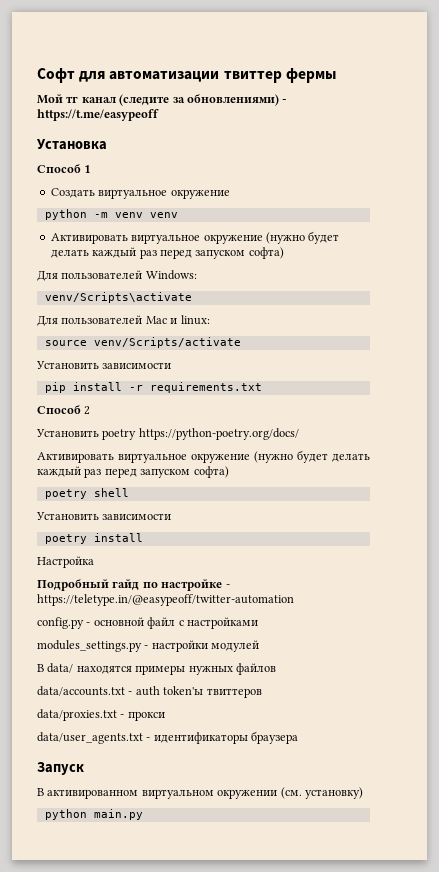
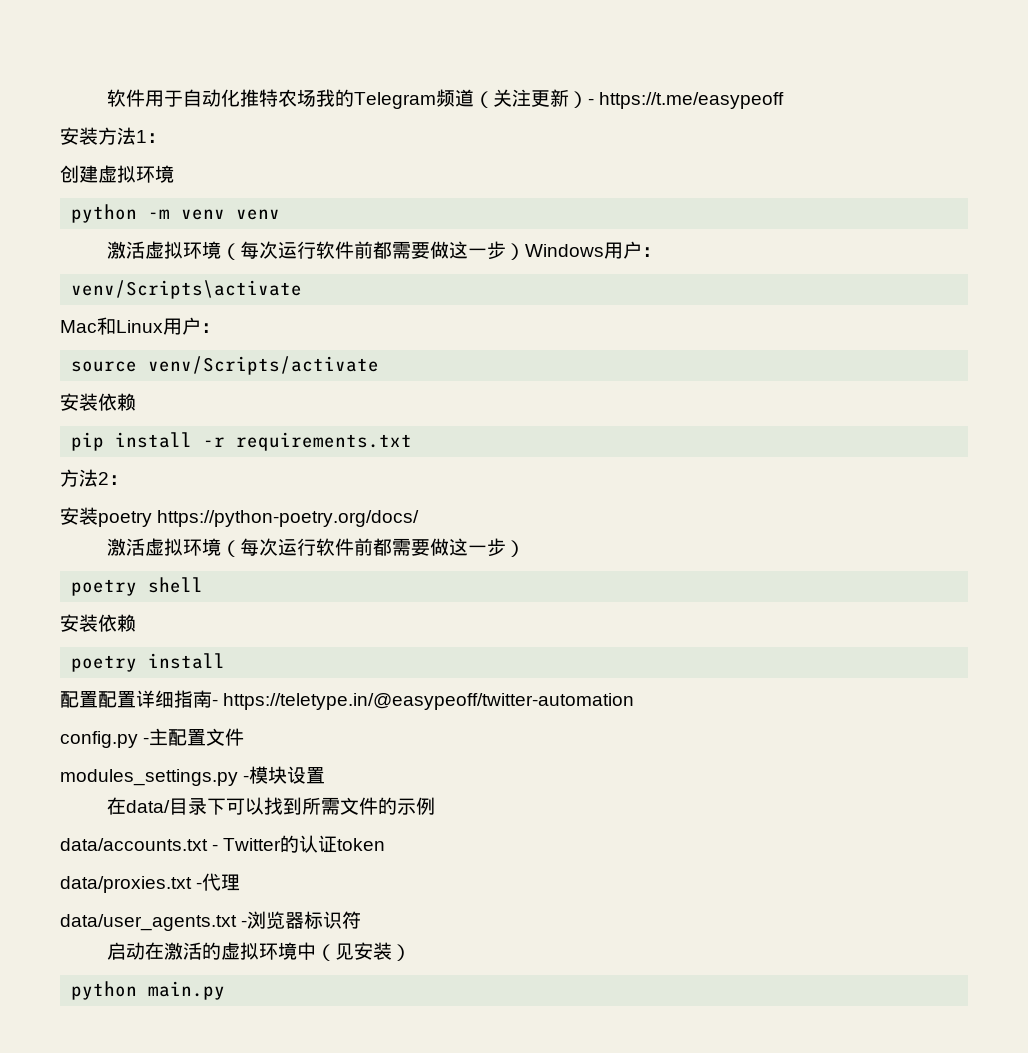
[37,68,336,83] [37,94,287,106] [37,109,159,121] [37,139,107,150] [37,164,91,173] [50,188,230,199] [44,209,178,220] [50,231,340,244] [50,247,284,259] [37,270,197,281] [44,292,192,303] [37,315,210,326] Софт для автоматизации твиттер фермы // Мой тг канал (следите за обновлениями) - https://t.me/easypeoff // Установка // Способ 1 // Создать виртуальное окружение // python -m venv venv // Активировать виртуальное окружение (нужно будет делать каждый раз перед запуском софта) // Для пользователей Windows: // venv/Scripts\activate // Для пользователей Mac и linux: -> [106,89,784,109] [60,127,166,145] [60,165,174,183] [71,204,281,223] [106,241,661,260] [71,280,303,299] [60,317,220,335] 软件用于自动化推特农场我的Telegram频道（关注更新）- https://t.me/easypeoff // 安装方法1： // 创建虚拟环境 // python -m venv venv // 激活虚拟环境（每次运行软件前都需要做这一步）Windows用户： // venv/Scripts\activate // Mac和Linux用户：
[36,361,172,369] Установить зависимости -> [60,393,136,411] 安装依赖
[37,405,81,414] Способ -> [60,469,98,487] 方法
[36,429,99,437] // Установить -> [109,475,128,485] [60,507,98,525] ： // 安装
[37,450,370,463] [37,466,229,478] Активировать виртуальное окружение (нужно будет делать каждый раз перед запуском софта) -> [106,538,525,557] 激活虚拟环境（每次运行软件前都需要做这一步）
[36,512,172,520] Установить зависимости -> [60,614,136,632] 安装依赖
[37,556,94,568] [37,579,223,591] Настройка // Подробный гайд по настройке -> [60,690,212,708] 配置配置详细指南
[93,617,258,629] [37,640,260,652] [37,663,276,675] основной файл с настройками // modules_settings.py - настройки модулей // В data/ находятся примеры нужных файлов -> [149,728,245,746] [60,766,326,786] [106,797,435,815] 主配置文件 // modules_settings.py -模块设置 // 在data/目录下可以找到所需文件的示例
[135,686,262,698] auth token'ы твиттеров -> [223,835,386,853] Twitter的认证token
[127,711,165,721] прокси -> [202,873,241,891] 代理
[153,731,299,744] [37,762,84,775] [37,787,363,799] идентификаторы браузера // Запуск // В активированном виртуальном окружении (см. установку) -> [247,911,362,929] [106,942,411,961] 浏览器标识符 // 启动在激活的虚拟环境中（见安装）

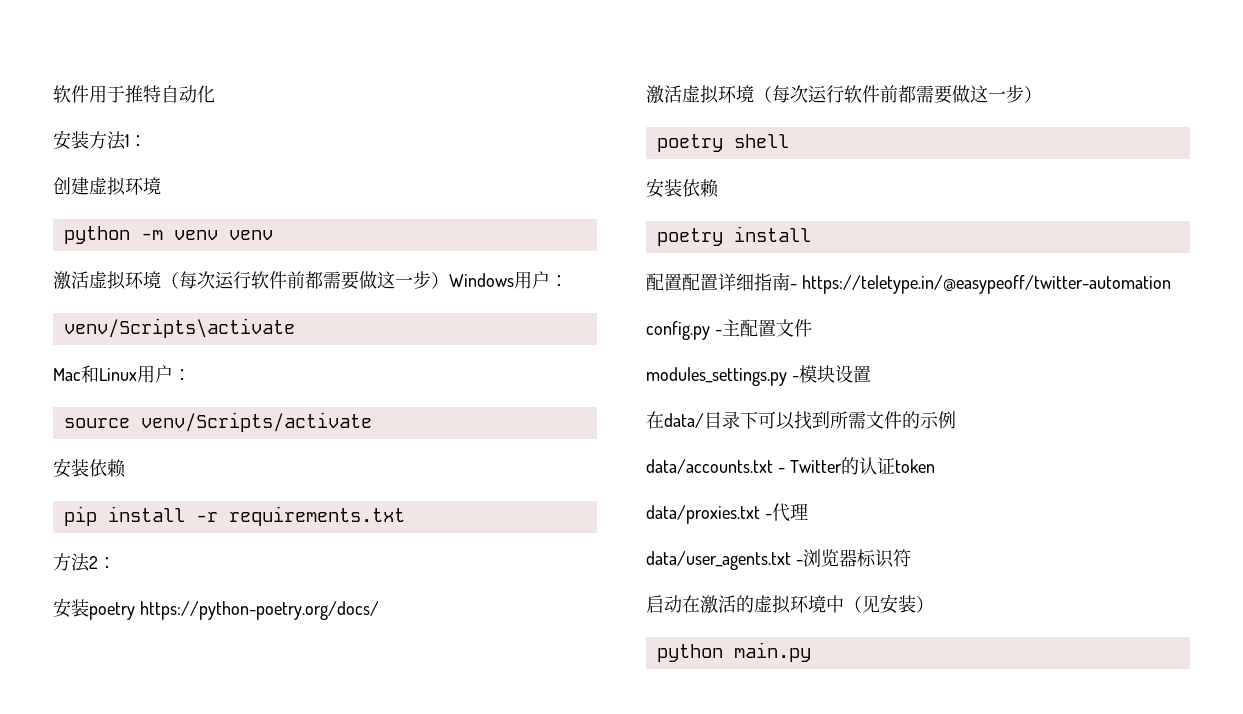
(183, 98) none -> [125,85,161,103] 推特
[239,89,784,109] 推特农场我的Telegram频道（关注更新）- https://t.me/easypeoff -> (215, 94) none

